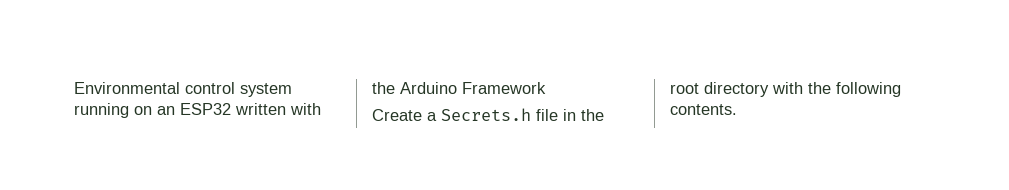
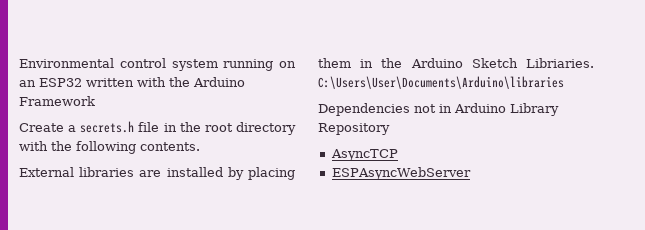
[441,108,531,121] Secrets.h -> [80,121,135,133] secrets.h
(737, 109) none -> [19,167,295,180] [318,58,594,68] [318,76,564,89] [318,103,559,116] [318,123,390,135] [330,149,398,161] [331,167,471,180] // External libraries are installed by placing them in the Arduino Sketch Libriaries. C:\Users\User\Documents\Arduino\libraries // Dependencies not in Arduino Library Repository // AsyncTCP // ESPAsyncWebServer

